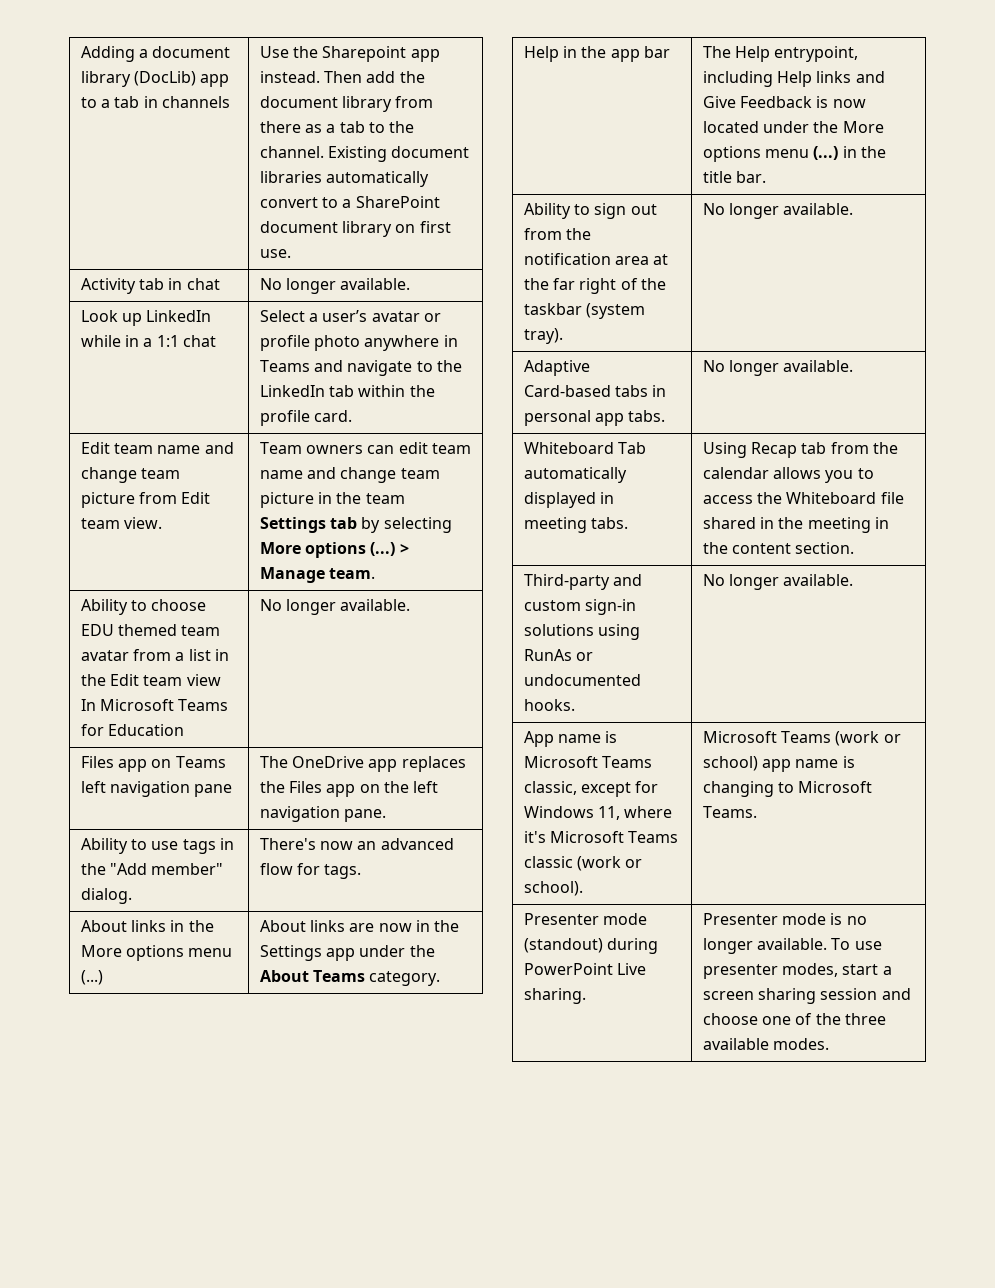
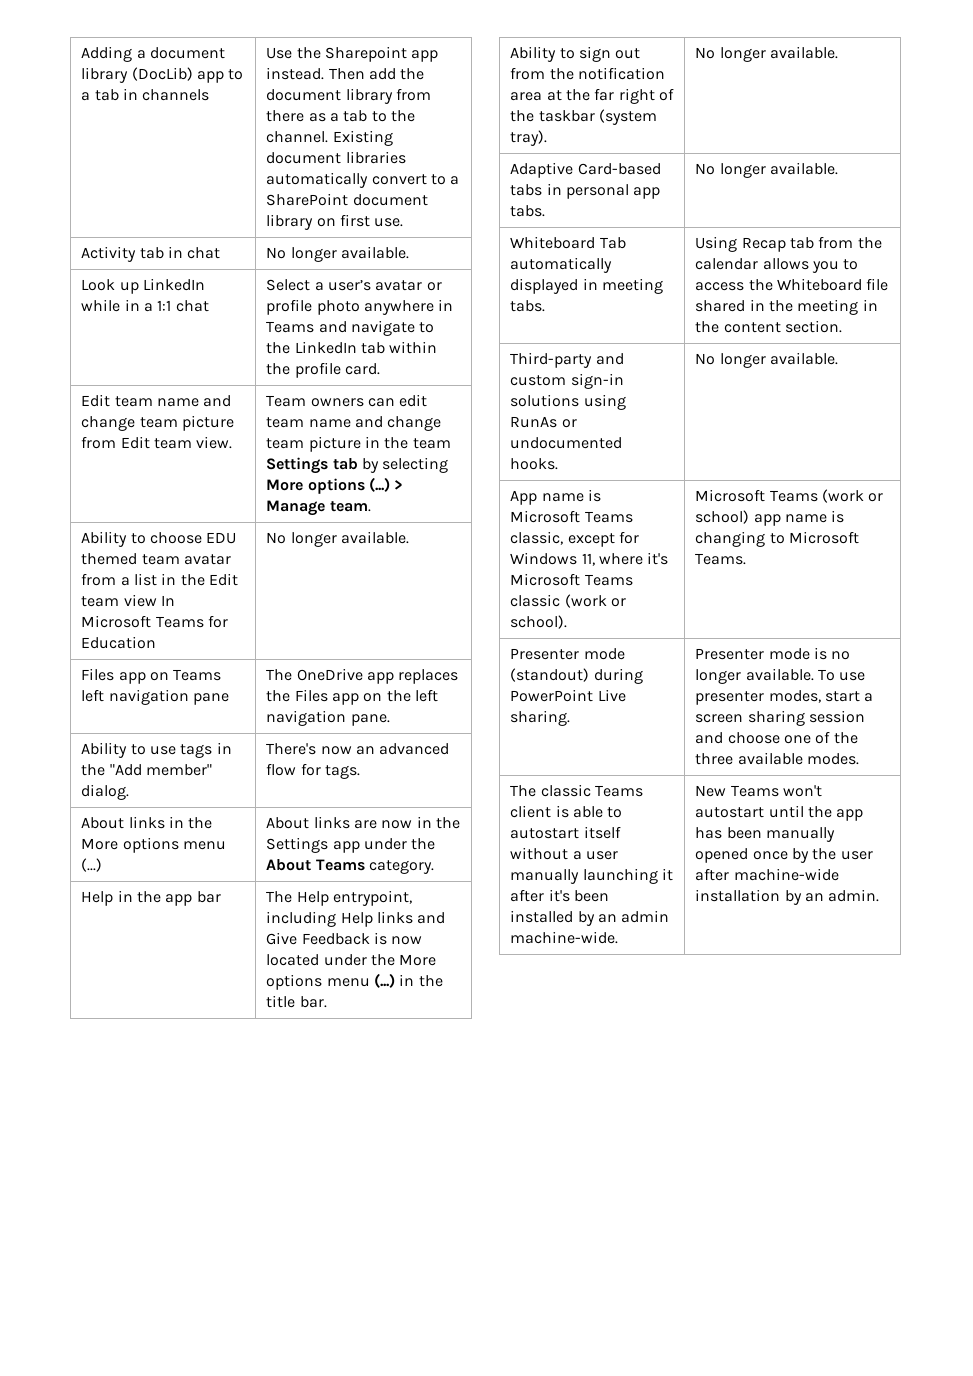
(830, 1044) none -> [510,784,643,797] [510,805,623,818] [510,826,621,839] [510,847,618,860] [510,868,673,884] [510,889,609,902] [510,910,670,926] [510,931,619,944] [695,785,822,797] [695,805,864,821] [695,827,835,842] [695,848,873,863] [695,868,839,881] [695,889,880,905] // The classic Teams client is able to autostart itself without a user manually launching it after it's been installed by an admin machine-wide. | New Teams won't autostart until the app has been manually opened once by the user after machine-wide installation by an admin.

